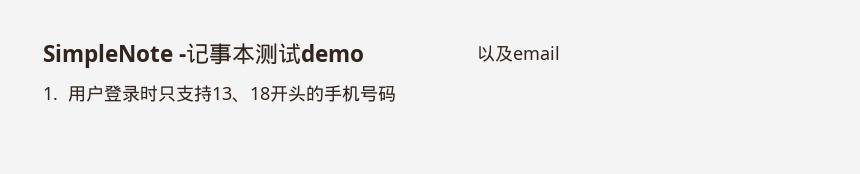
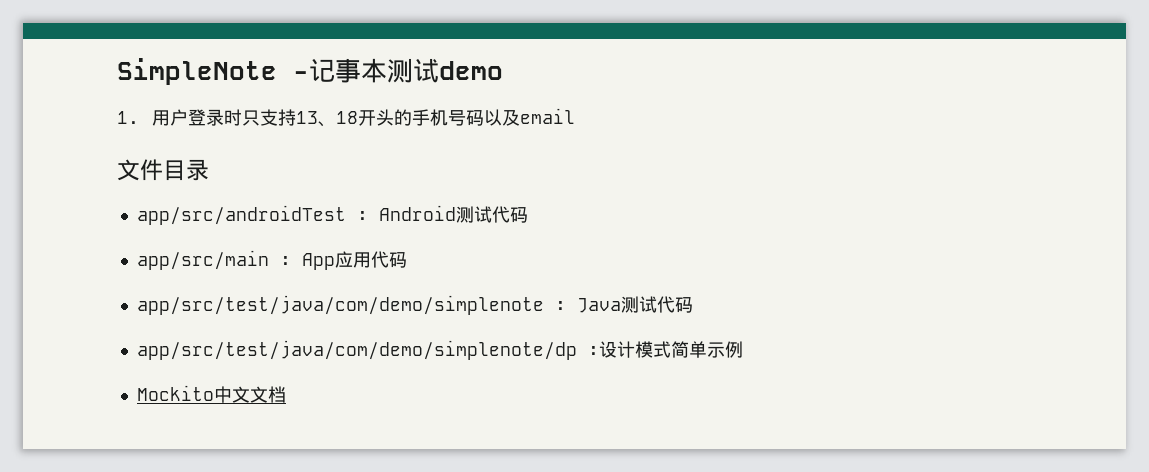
(560, 53) none -> [117,159,209,181] [136,205,528,225] [136,250,407,270] [136,295,693,315] [136,340,743,360] [136,385,286,403] // 文件目录 // app/src/androidTest : Android测试代码 // app/src/main : App应用代码 // app/src/test/java/com/demo/simplenote : Java测试代码 // app/src/test/java/com/demo/simplenote/dp :设计模式简单示例 // Mockito中文文档

